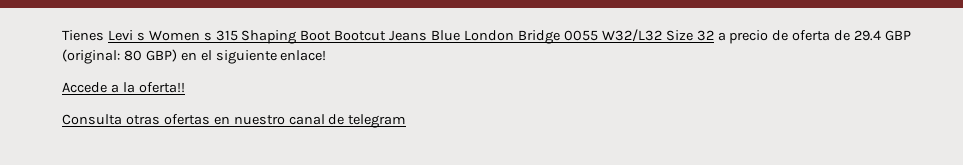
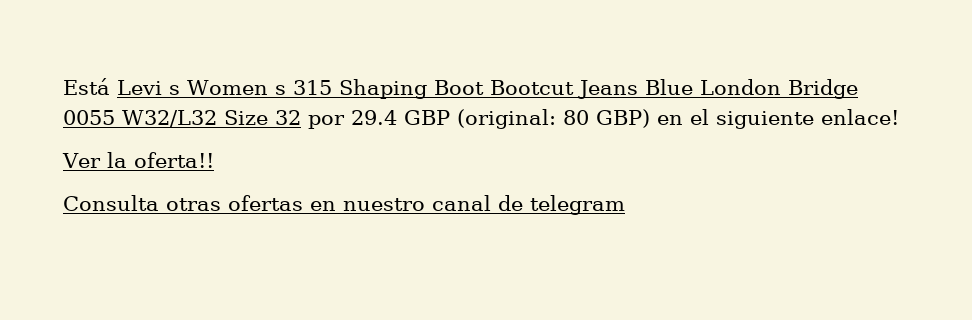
[62,30,104,41] Tienes -> [63,78,110,95] Está
[717,30,851,44] a precio de oferta de -> [308,115,345,129] por
[62,82,119,93] Accede a -> [62,153,101,168] Ver

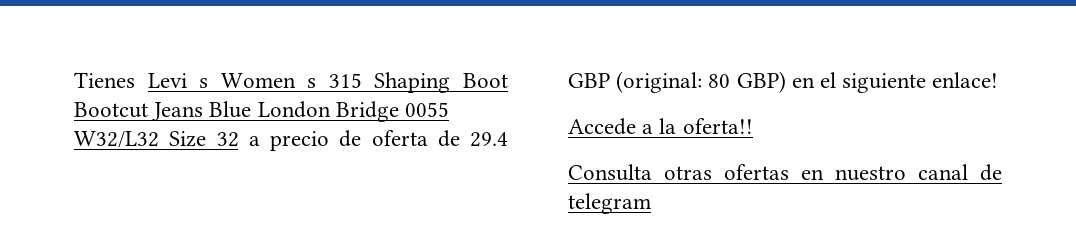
[63,78,110,95] Está -> [74,72,135,88] Tienes
[308,115,345,129] por -> [248,130,460,151] a precio de oferta de
[62,153,101,168] Ver -> [568,118,654,135] Accede a

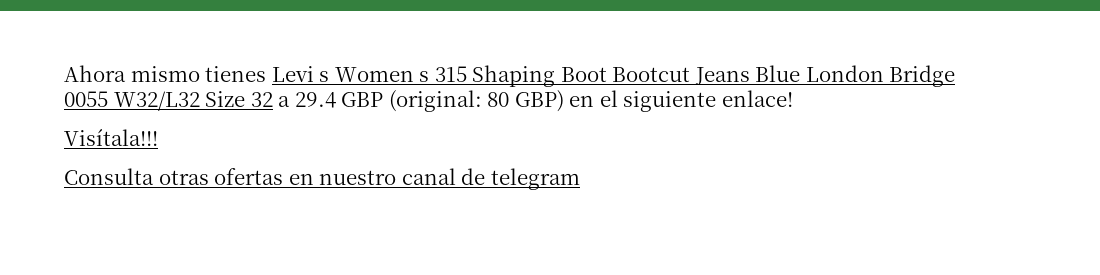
[74,72,135,88] Tienes -> [64,65,267,82] Ahora mismo tienes
[270,130,460,151] precio de oferta de -> (291, 101) none
[568,118,753,135] Accede a la oferta!! -> [64,129,158,146] Visítala!!!

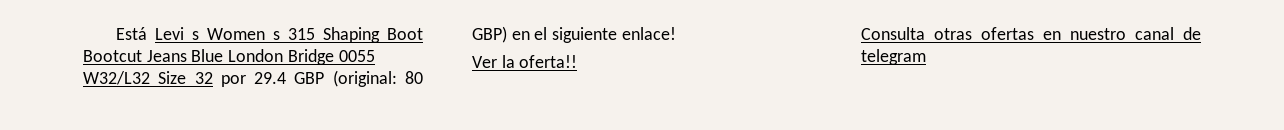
[64,65,267,82] Ahora mismo tienes -> [116,27,148,40] Está
[278,96,291,107] a -> [220,75,246,87] por
[64,129,158,146] Visítala!!! -> [472,55,578,68] Ver la oferta!!

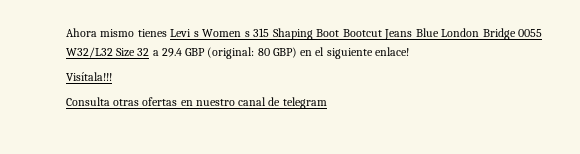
[116,27,148,40] Está -> [66,28,167,37] Ahora mismo tienes
[220,75,246,87] por -> [152,50,159,56] a
[472,55,578,68] Ver la oferta!! -> [66,72,112,81] Visítala!!!

